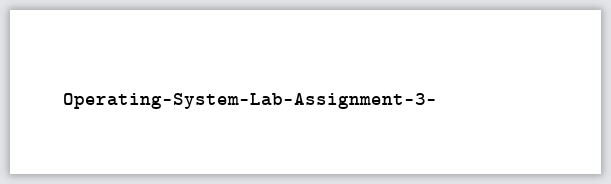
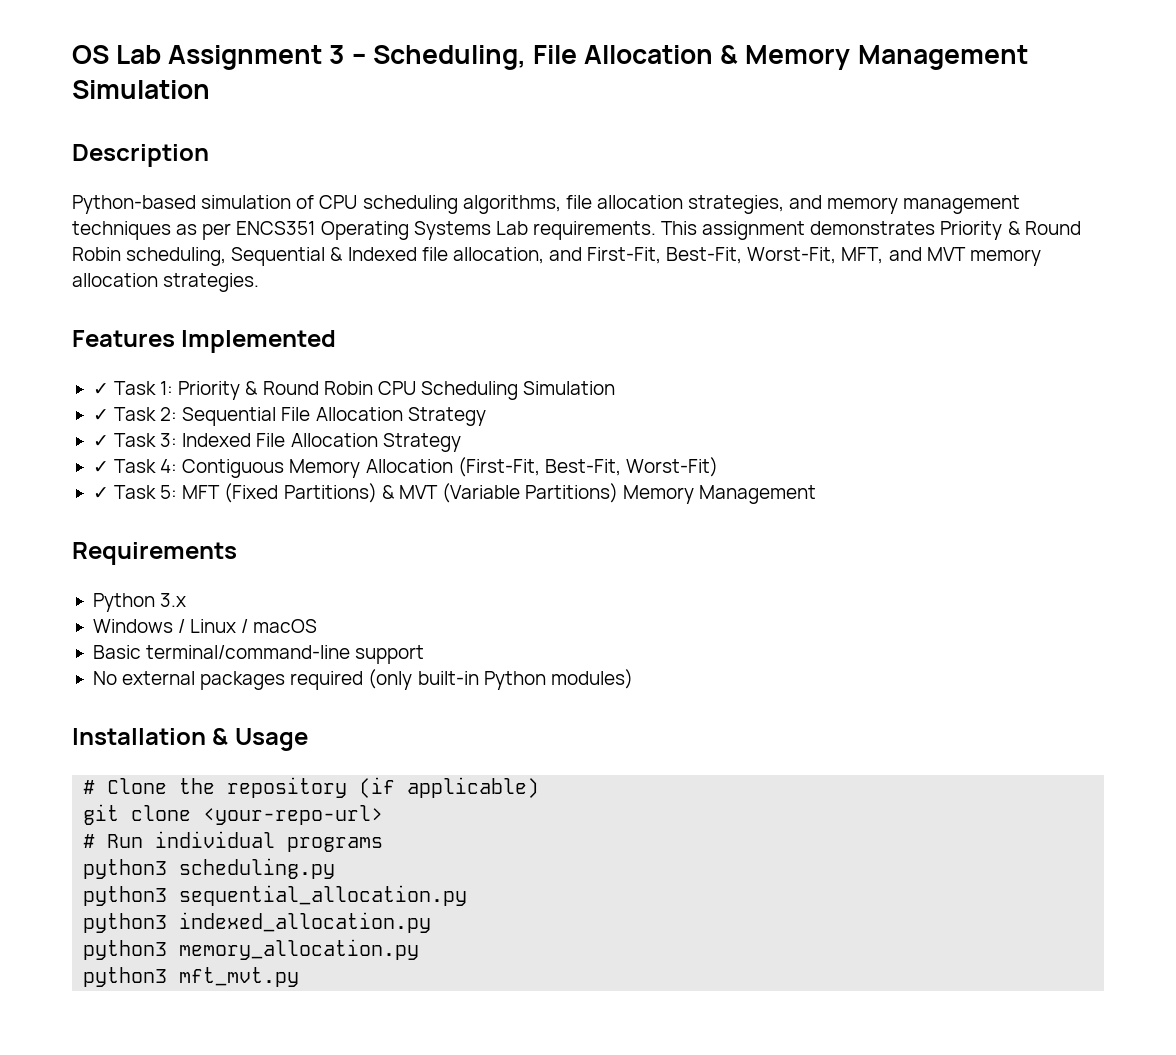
[63,93,437,109] Operating-System-Lab-Assignment-3- -> [72,45,1028,70] [72,80,210,99] [72,144,209,167] [72,195,1021,214] [72,221,1081,240] [72,247,1041,266] [72,273,260,292] [72,330,337,353] [92,381,616,400] [92,407,486,426] [92,433,461,452] [92,457,718,478] [92,483,817,504] [72,542,237,565] [92,593,187,612] [92,619,318,633] [92,645,425,664] [92,669,633,690] [72,728,308,751] [83,777,540,798] [83,804,384,825] [83,831,384,852] [83,858,336,879] [83,885,468,906] [83,912,432,933] [83,939,420,960] [83,967,300,987] OS Lab Assignment 3 – Scheduling, File Allocation & Memory Management Simulation // Description // Python-based simulation of CPU scheduling algorithms, file allocation strategies, and memory management techniques as per ENCS351 Operating Systems Lab requirements. This assignment demonstrates Priority & Round Robin scheduling, Sequential & Indexed file allocation, and First-Fit, Best-Fit, Worst-Fit, MFT, and MVT memory allocation strategies. // Features Implemented // ✓ Task 1: Priority & Round Robin CPU Scheduling Simulation // ✓ Task 2: Sequential File Allocation Strategy // ✓ Task 3: Indexed File Allocation Strategy // ✓ Task 4: Contiguous Memory Allocation (First-Fit, Best-Fit, Worst-Fit) // ✓ Task 5: MFT (Fixed Partitions) & MVT (Variable Partitions) Memory Management // Requirements // Python 3.x // Windows / Linux / macOS // Basic terminal/command-line support // No external packages required (only built-in Python modules) // Installation & Usage // # Clone the repository (if applicable) // git clone <your-repo-url> // # Run individual programs // python3 scheduling.py // python3 sequential_allocation.py // python3 indexed_allocation.py // python3 memory_allocation.py // python3 mft_mvt.py

